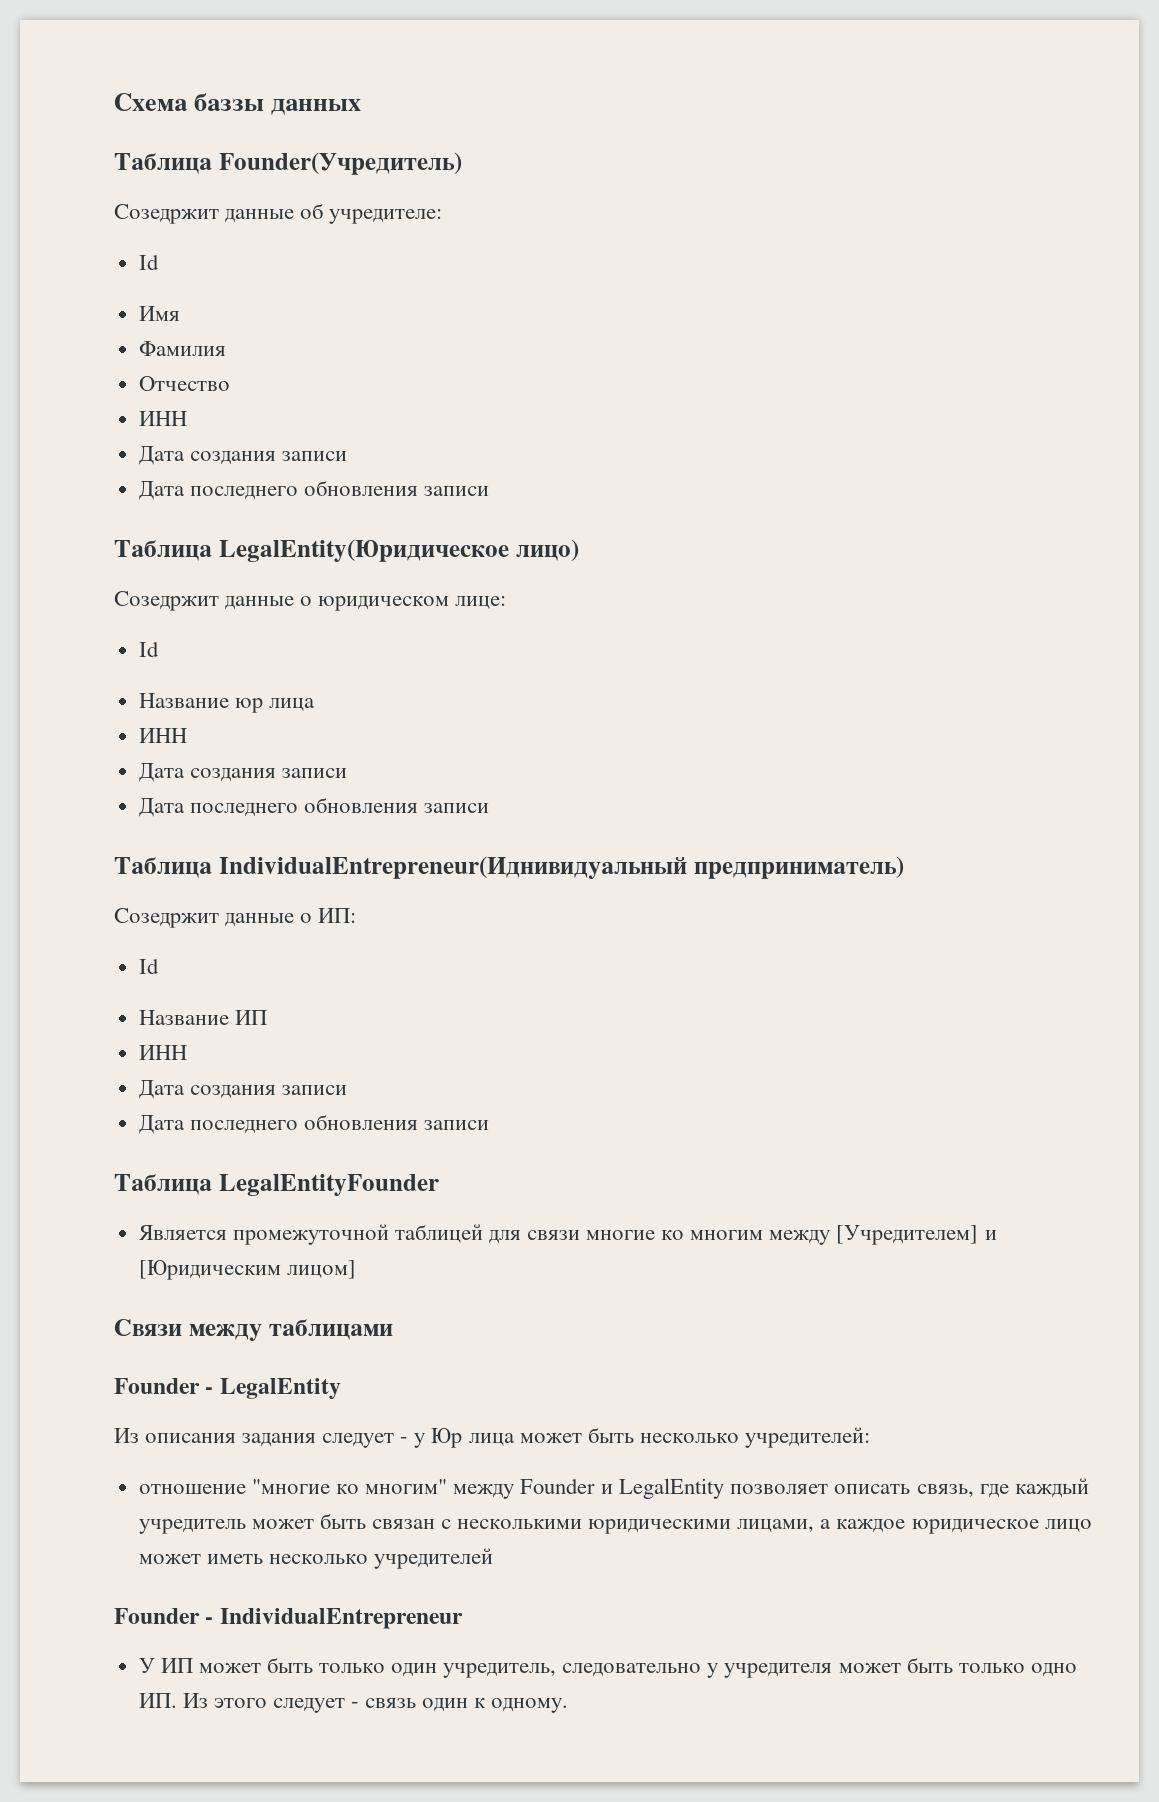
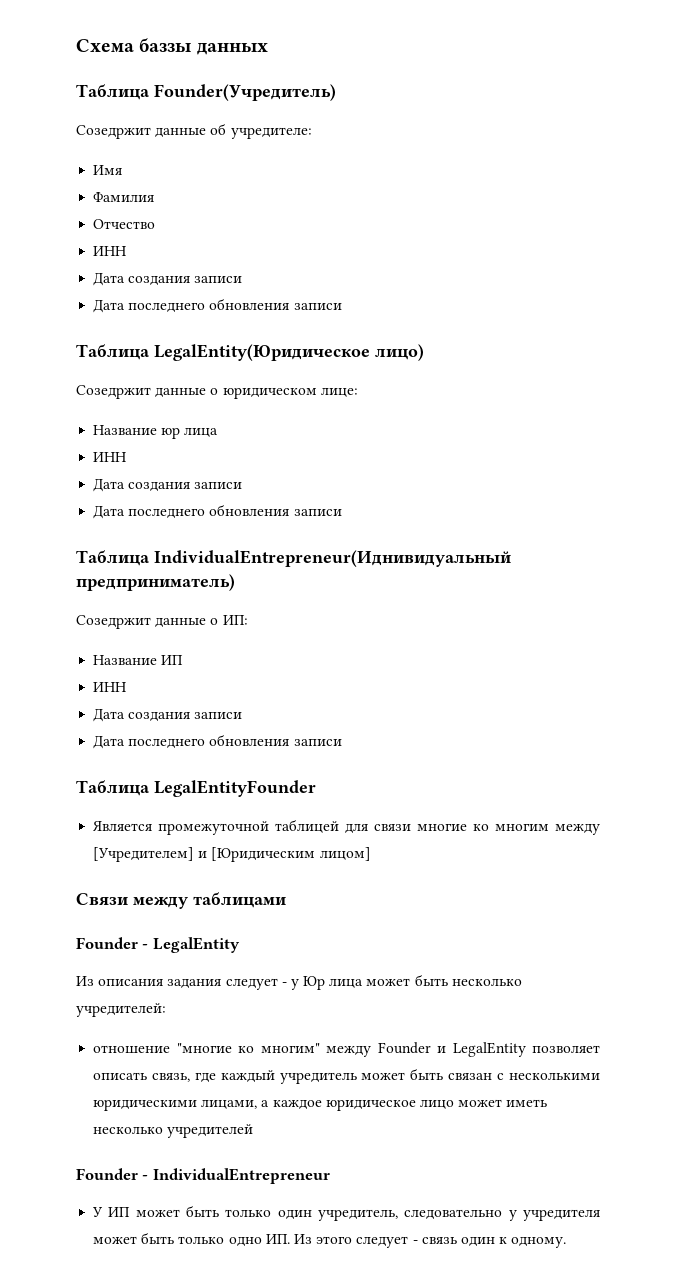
[138,254,159,270] // Id -> (312, 133) none
[138,641,159,657] // Id -> (358, 393) none
[138,958,159,974] // Id -> (248, 620) none

